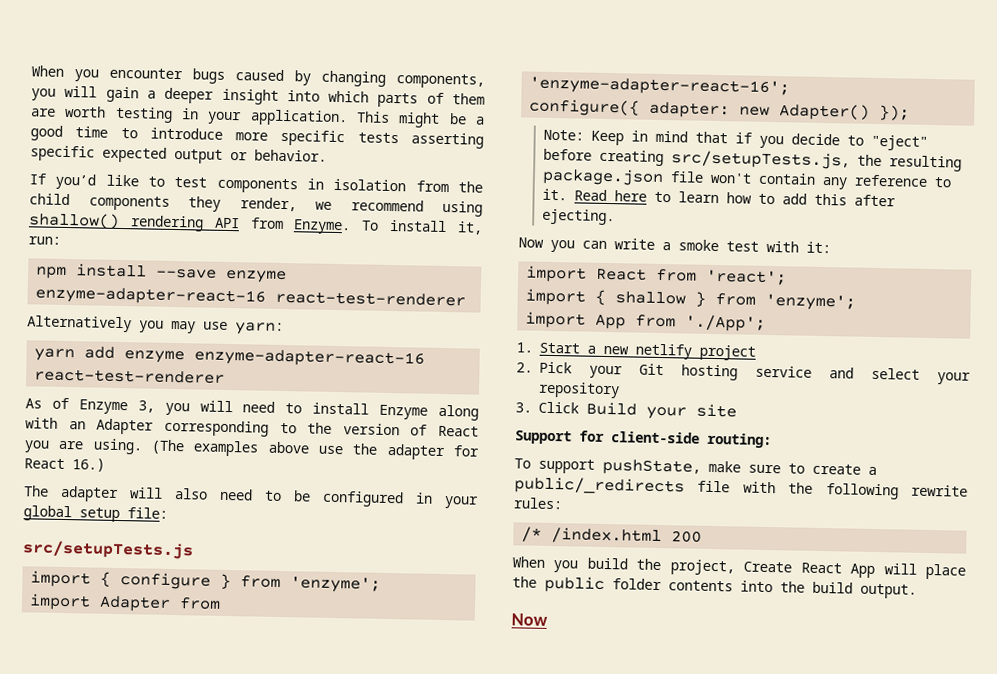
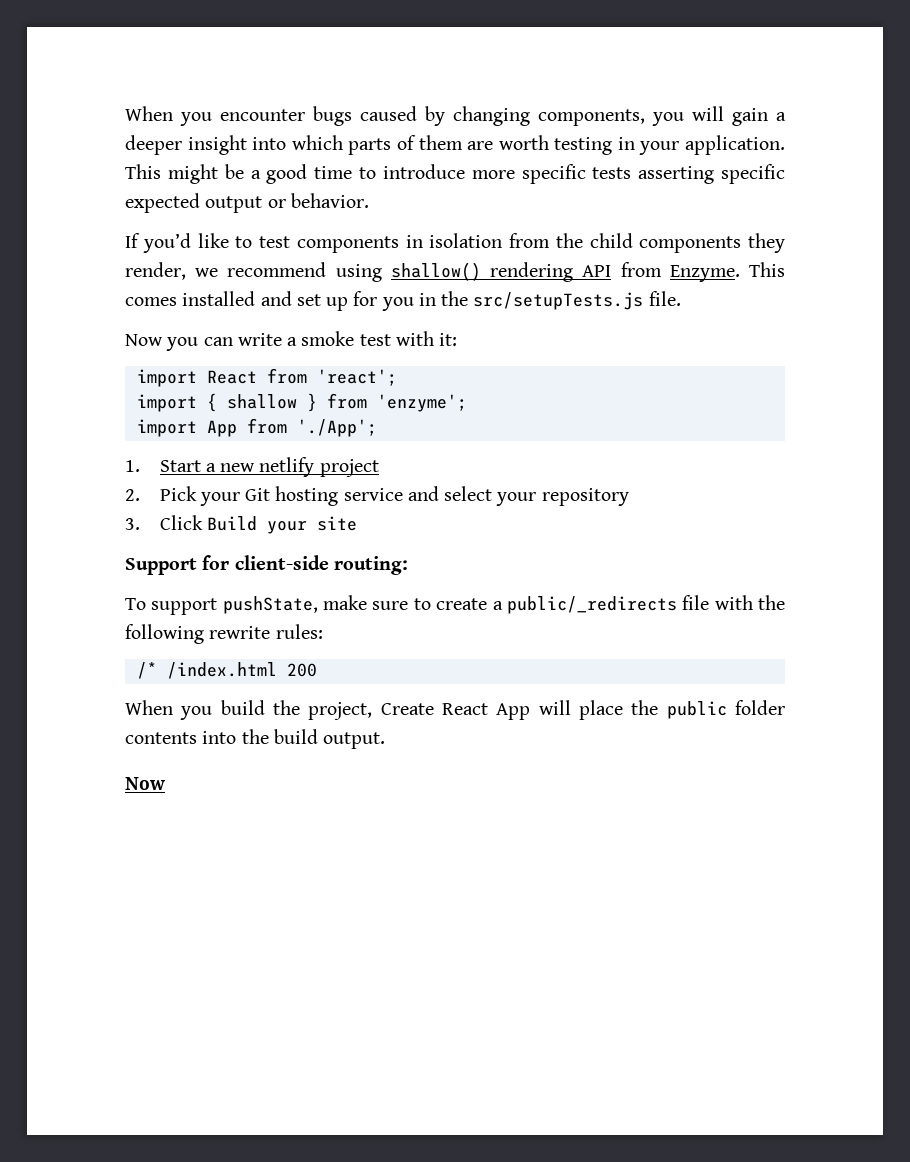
[361,219,483,235] [28,236,61,245] [36,263,288,284] [35,286,467,307] [27,315,284,336] [34,346,426,368] [34,368,226,384] [25,397,479,421] [25,417,479,437] [24,438,479,461] [24,458,105,472] [23,485,479,509] [23,505,168,523] [22,540,194,560] [30,570,382,593] [29,593,222,612] [529,76,791,97] [529,98,911,121] [542,129,928,151] [542,148,962,172] [541,167,952,190] [541,188,896,207] [541,208,615,226] To install it, run: // npm install --save enzyme enzyme-adapter-react-16 react-test-renderer // Alternatively you may use yarn: // yarn add enzyme enzyme-adapter-react-16 react-test-renderer // As of Enzyme 3, you will need to install Enzyme along with an Adapter corresponding to the version of React you are using. (The examples above use the adapter for React 16.) // The adapter will also need to be configured in your global setup file: // src/setupTests.js // import { configure } from 'enzyme'; // import Adapter from 'enzyme-adapter-react-16'; // configure({ adapter: new Adapter() }); // Note: Keep in mind that if you decide to "eject" before creating src/setupTests.js, the resulting package.json file won't contain any reference to it. Read here to learn how to add this after ejecting. -> [749,262,785,277] [125,291,681,311] This comes installed and set up for you in the src/setupTests.js file.

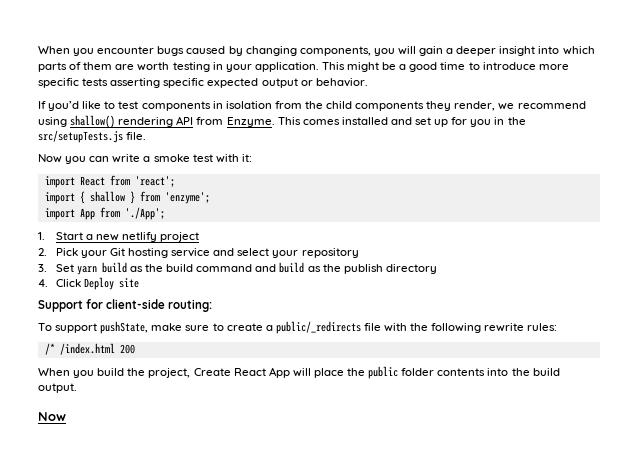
[159,515,307,534] Click Build your -> [55,262,437,275] [38,277,114,290] Set yarn build as the build command and build as the publish directory // 4. Click Deploy

